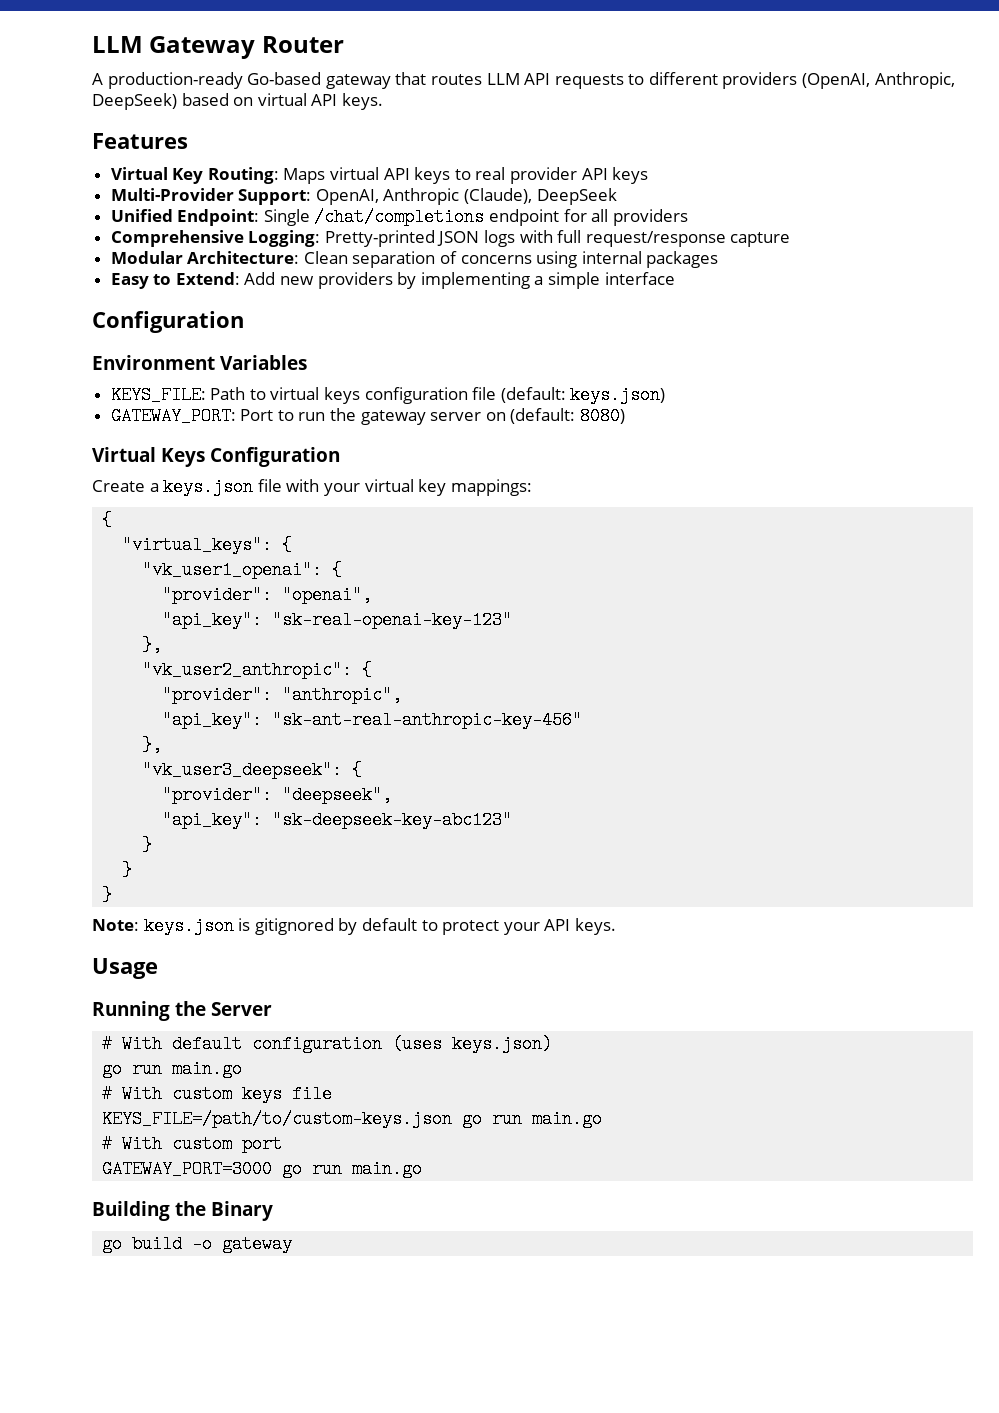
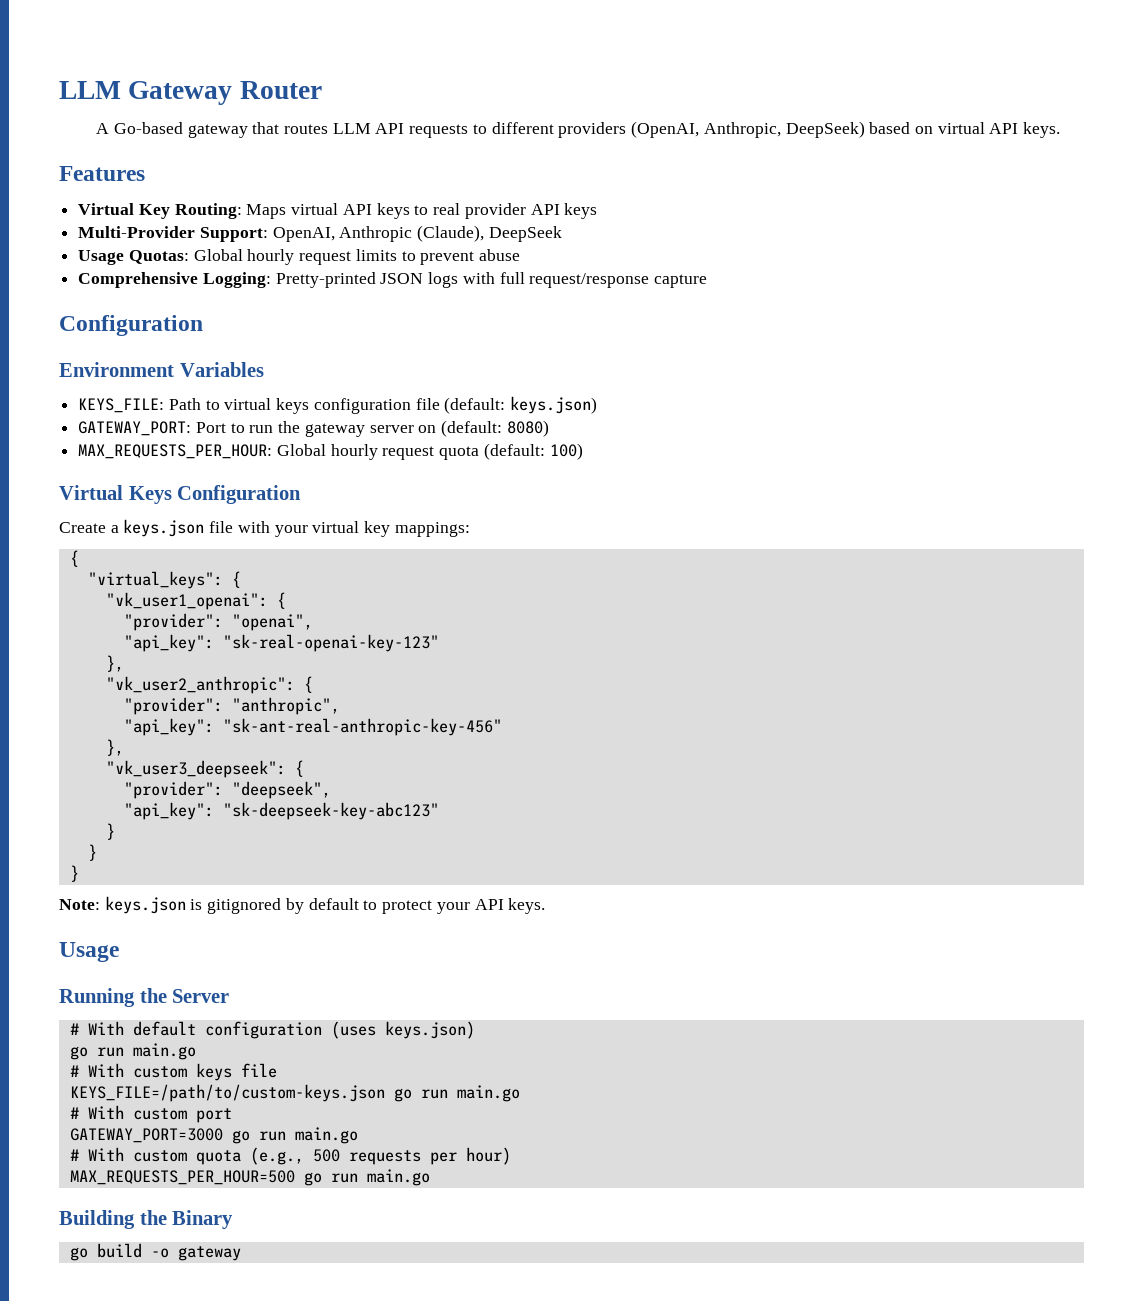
[107,72,243,89] production-ready -> (110, 128) none
[110,208,688,226] Unified Endpoint: Single /chat/completions endpoint for all providers -> [78,249,521,265] Usage Quotas: Global hourly request limits to prevent abuse
[110,251,719,268] [110,272,675,289] // Modular Architecture: Clean separation of concerns using internal packages // Easy to Extend: Add new providers by implementing a simple interface -> (708, 281) none
(626, 416) none -> [78,443,583,460] // MAX_REQUESTS_PER_HOUR: Global hourly request quota (default: 100)
(423, 1169) none -> [69,1147,511,1165] [69,1169,430,1186] // # With custom quota (e.g., 500 requests per hour) // MAX_REQUESTS_PER_HOUR=500 go run main.go

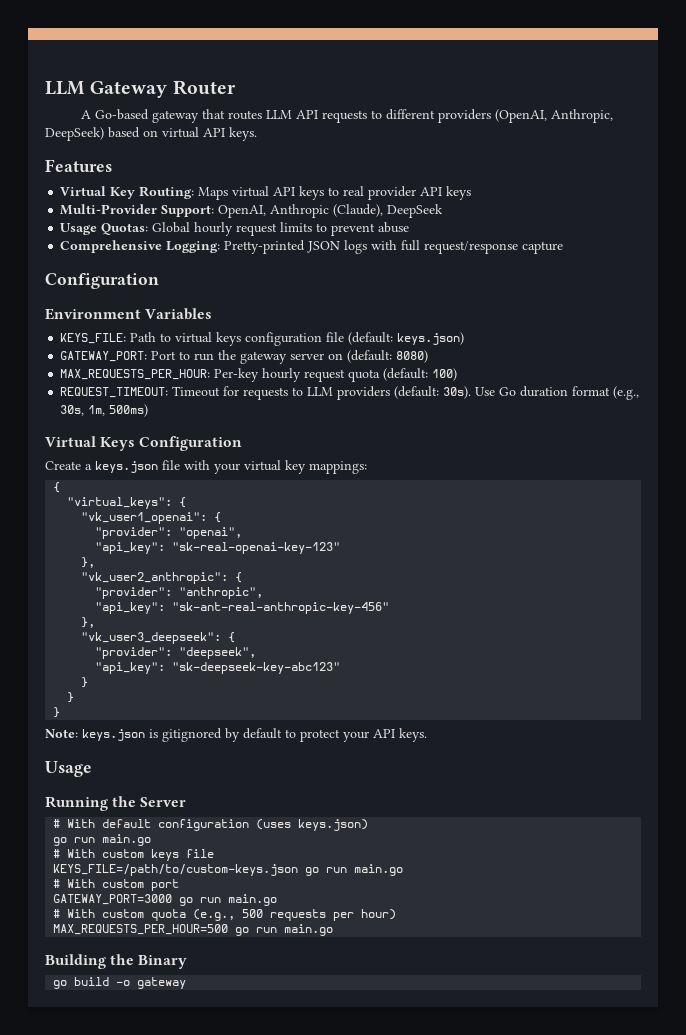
[276,444,326,456] Global -> [214,368,260,382] Per-key
(583, 451) none -> [60,386,640,400] [60,404,149,417] // REQUEST_TIMEOUT: Timeout for requests to LLM providers (default: 30s). Use Go duration format (e.g., 30s, 1m, 500ms)

